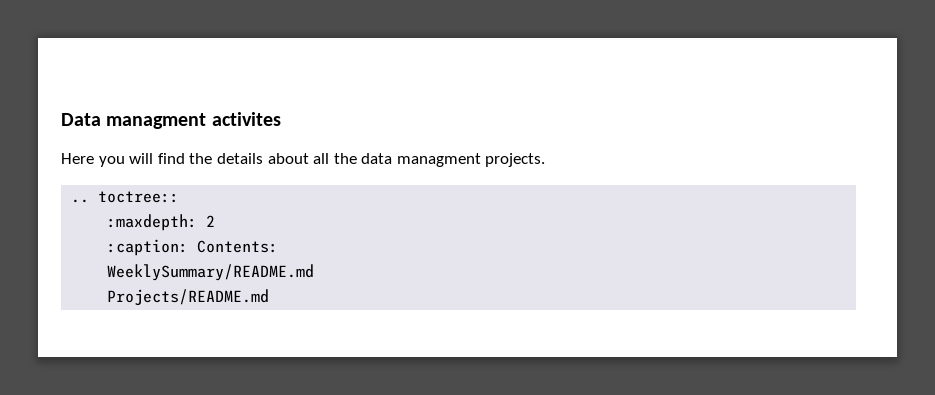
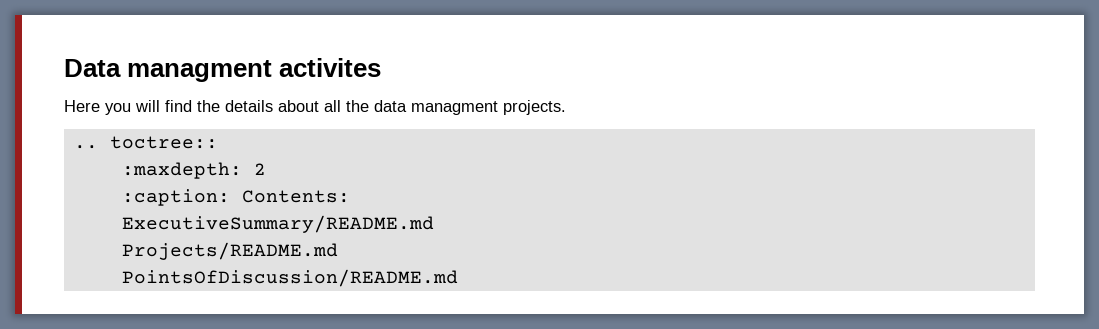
[107,264,315,281] WeeklySummary/README.md -> [121,215,434,233] ExecutiveSummary/README.md
(270, 297) none -> [121,269,458,287] // PointsOfDiscussion/README.md

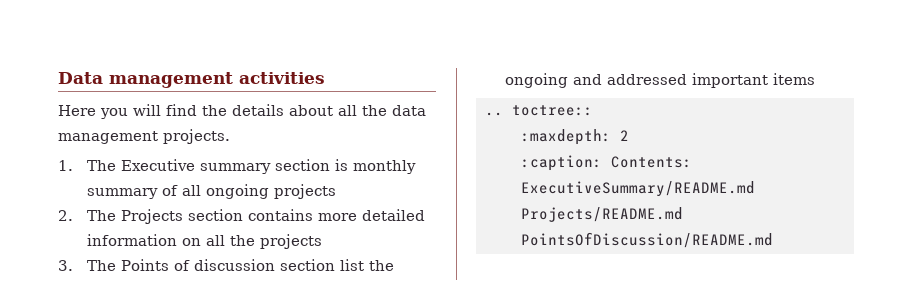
[127,58,382,82] managment activites -> [109,72,325,88] management activities
[411,101,498,115] managment -> [58,131,158,144] management
(566, 107) none -> [58,159,416,174] [86,184,336,199] [58,209,425,224] [86,234,322,249] [58,259,394,271] [504,73,815,88] // 1. The Executive summary section is monthly summary of all ongoing projects // 2. The Projects section contains more detailed information on all the projects // 3. The Points of discussion section list the ongoing and addressed important items

